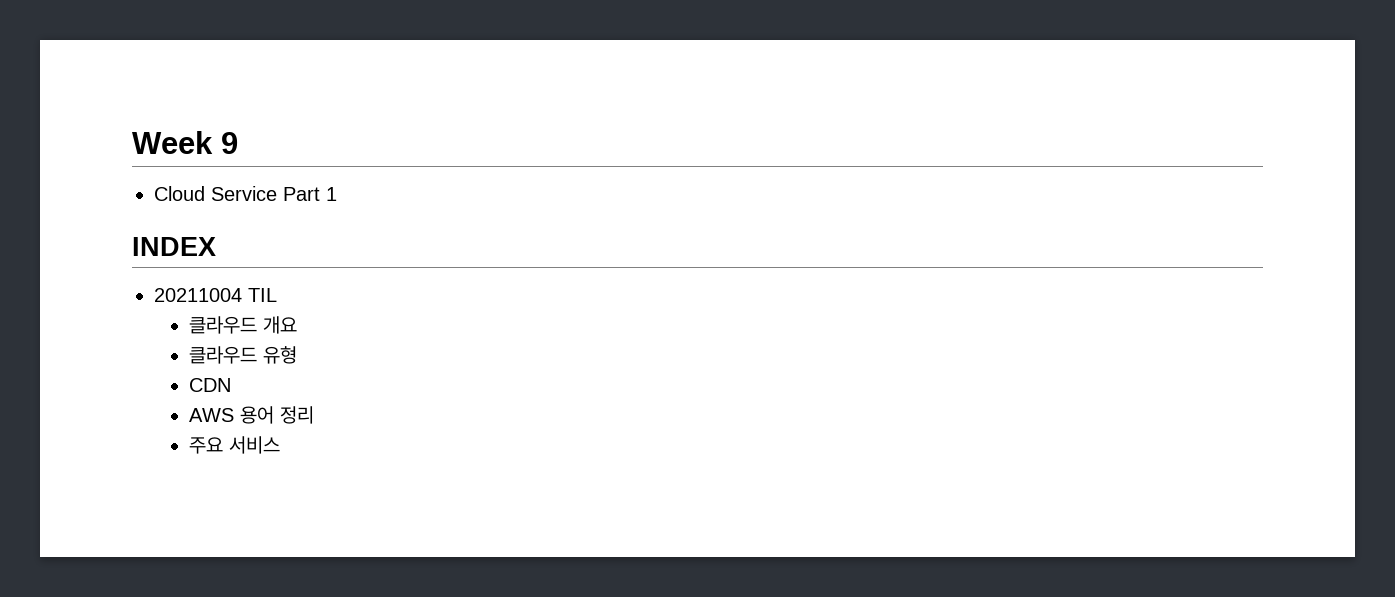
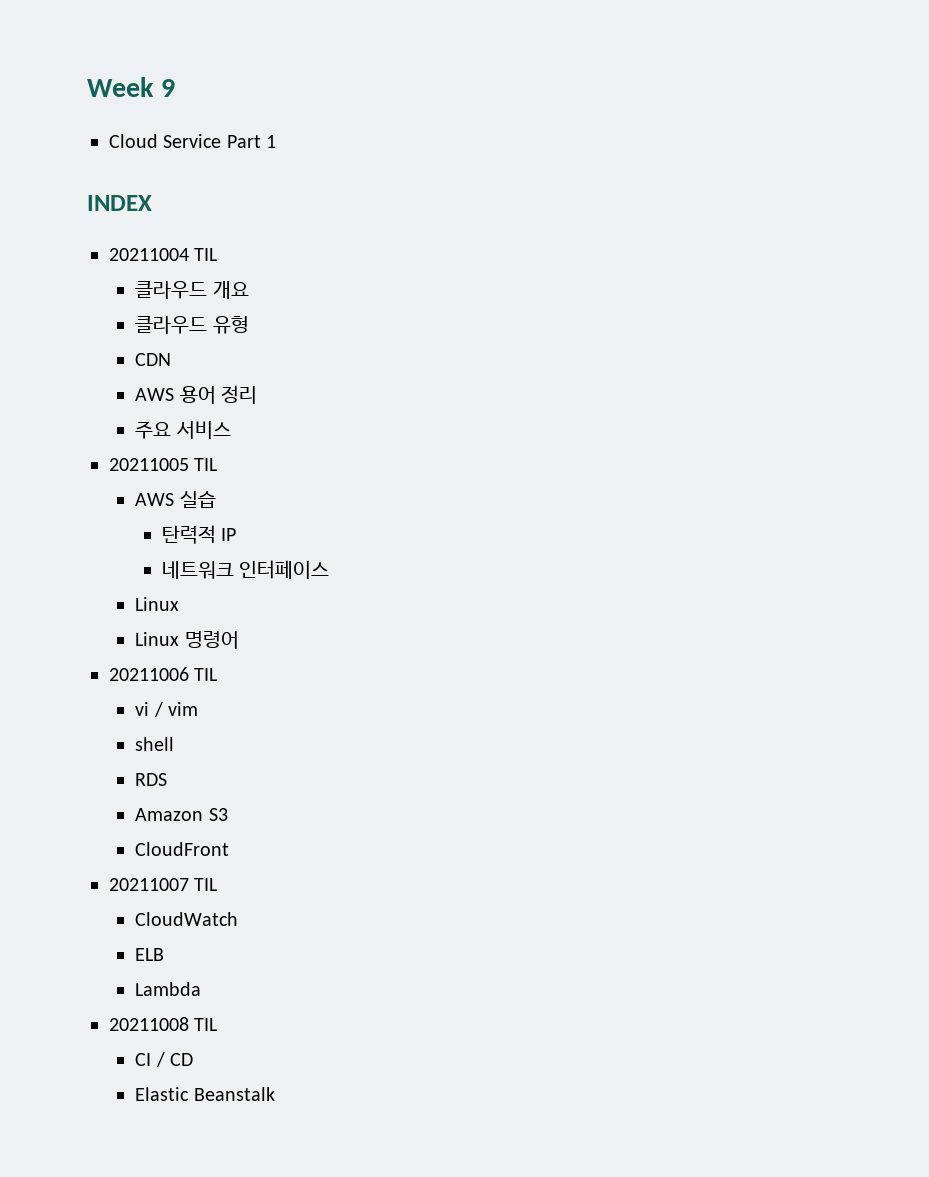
(281, 445) none -> [109,458,219,471] [135,491,216,508] [161,525,236,544] [161,560,329,579] [135,597,180,611] [135,631,239,649] [109,667,219,681] [135,702,199,717] [135,737,175,751] [135,773,168,786] [135,808,228,821] [135,842,230,856] [109,878,219,891] [135,912,239,926] [135,948,165,961] [135,982,202,996] [109,1017,219,1031] [135,1052,194,1067] [135,1087,275,1101] // 20211005 TIL // AWS 실습 // 탄력적 IP // 네트워크 인터페이스 // Linux // Linux 명령어 // 20211006 TIL // vi / vim // shell // RDS // Amazon S3 // CloudFront // 20211007 TIL // CloudWatch // ELB // Lambda // 20211008 TIL // CI / CD // Elastic Beanstalk

